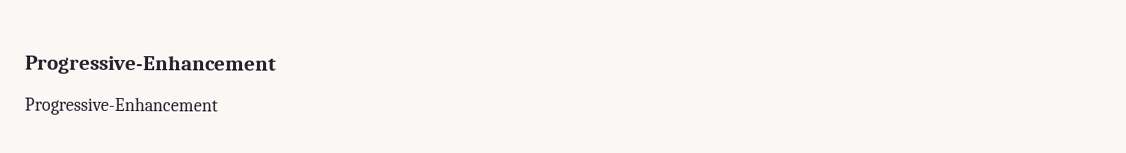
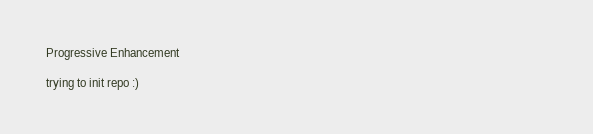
[25,54,277,75] [24,96,218,116] Progressive-Enhancement // Progressive-Enhancement -> [46,48,181,60] [46,78,140,90] Progressive Enhancement // trying to init repo :)

